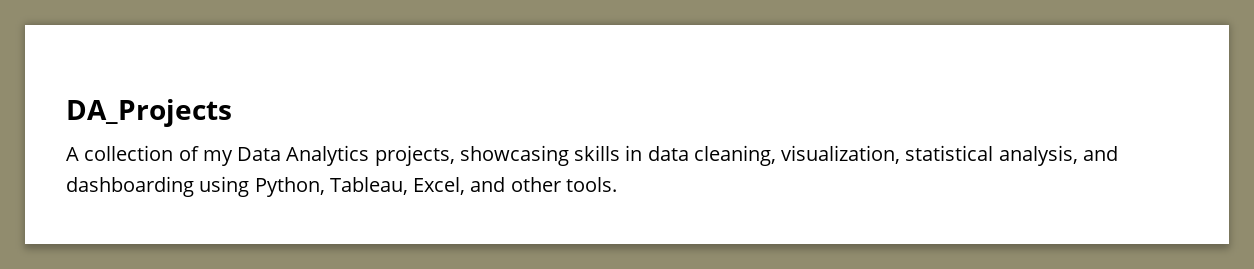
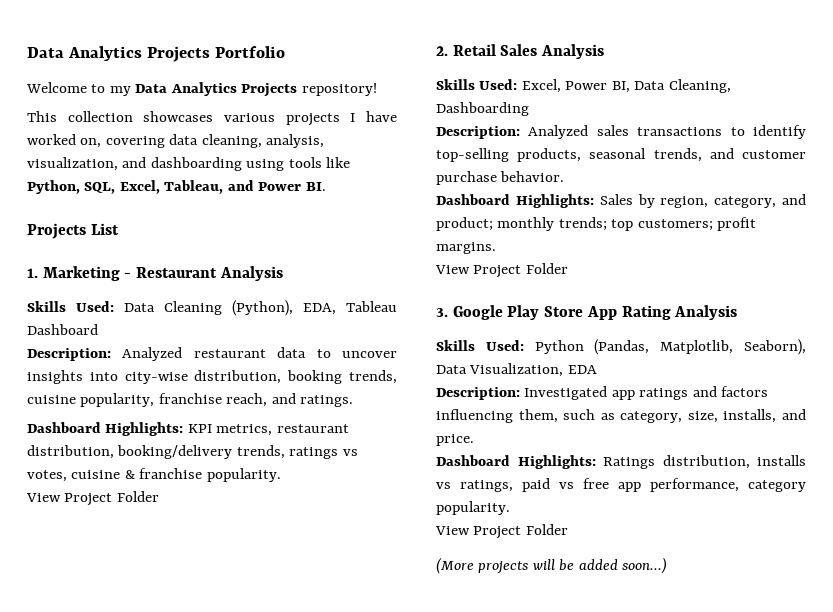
[66,99,232,127] [66,145,1118,166] [66,176,617,197] DA_Projects // A collection of my Data Analytics projects, showcasing skills in data cleaning, visualization, statistical analysis, and dashboarding using Python, Tableau, Excel, and other tools. -> [27,46,286,62] [26,82,377,97] [27,111,397,126] [27,134,325,148] [27,157,351,171] [27,180,326,194] [27,223,119,239] [27,266,283,281] [27,300,397,316] [27,324,98,335] [27,347,397,361] [27,370,398,384] [27,393,354,407] [27,422,349,436] [27,445,358,459] [27,468,281,482] [26,491,159,506] [436,44,605,59] [436,79,731,93] [436,102,529,116] [436,125,806,139] [436,148,806,162] [436,171,565,185] [436,194,806,208] [436,217,757,231] [436,242,496,254] [435,263,568,278] [436,305,738,320] [436,339,806,355] [436,363,597,377] [436,386,769,400] [436,409,806,423] [436,434,474,446] [436,455,806,469] [436,478,806,492] [436,501,510,515] [435,524,568,539] [436,557,668,574] Data Analytics Projects Portfolio // Welcome to my Data Analytics Projects repository! // This collection showcases various projects I have worked on, covering data cleaning, analysis, visualization, and dashboarding using tools like Python, SQL, Excel, Tableau, and Power BI. // Projects List // 1. Marketing - Restaurant Analysis // Skills Used: Data Cleaning (Python), EDA, Tableau Dashboard // Description: Analyzed restaurant data to uncover insights into city-wise distribution, booking trends, cuisine popularity, franchise reach, and ratings. // Dashboard Highlights: KPI metrics, restaurant distribution, booking/delivery trends, ratings vs votes, cuisine & franchise popularity. // View Project Folder // 2. Retail Sales Analysis // Skills Used: Excel, Power BI, Data Cleaning, Dashboarding // Description: Analyzed sales transactions to identify top-selling products, seasonal trends, and customer purchase behavior. // Dashboard Highlights: Sales by region, category, and product; monthly trends; top customers; profit margins. // View Project Folder // 3. Google Play Store App Rating Analysis // Skills Used: Python (Pandas, Matplotlib, Seaborn), Data Visualization, EDA // Description: Investigated app ratings and factors influencing them, such as category, size, installs, and price. // Dashboard Highlights: Ratings distribution, installs vs ratings, paid vs free app performance, category popularity. // View Project Folder // (More projects will be added soon...)

